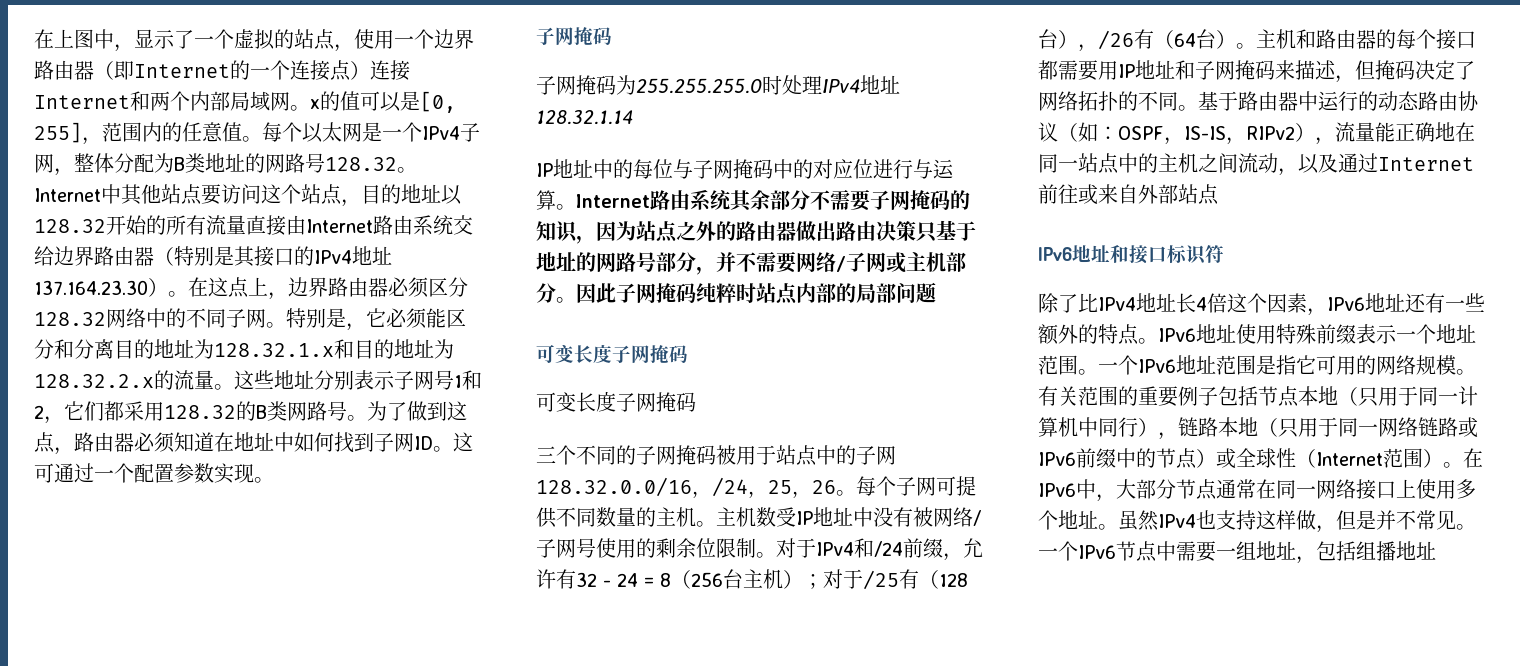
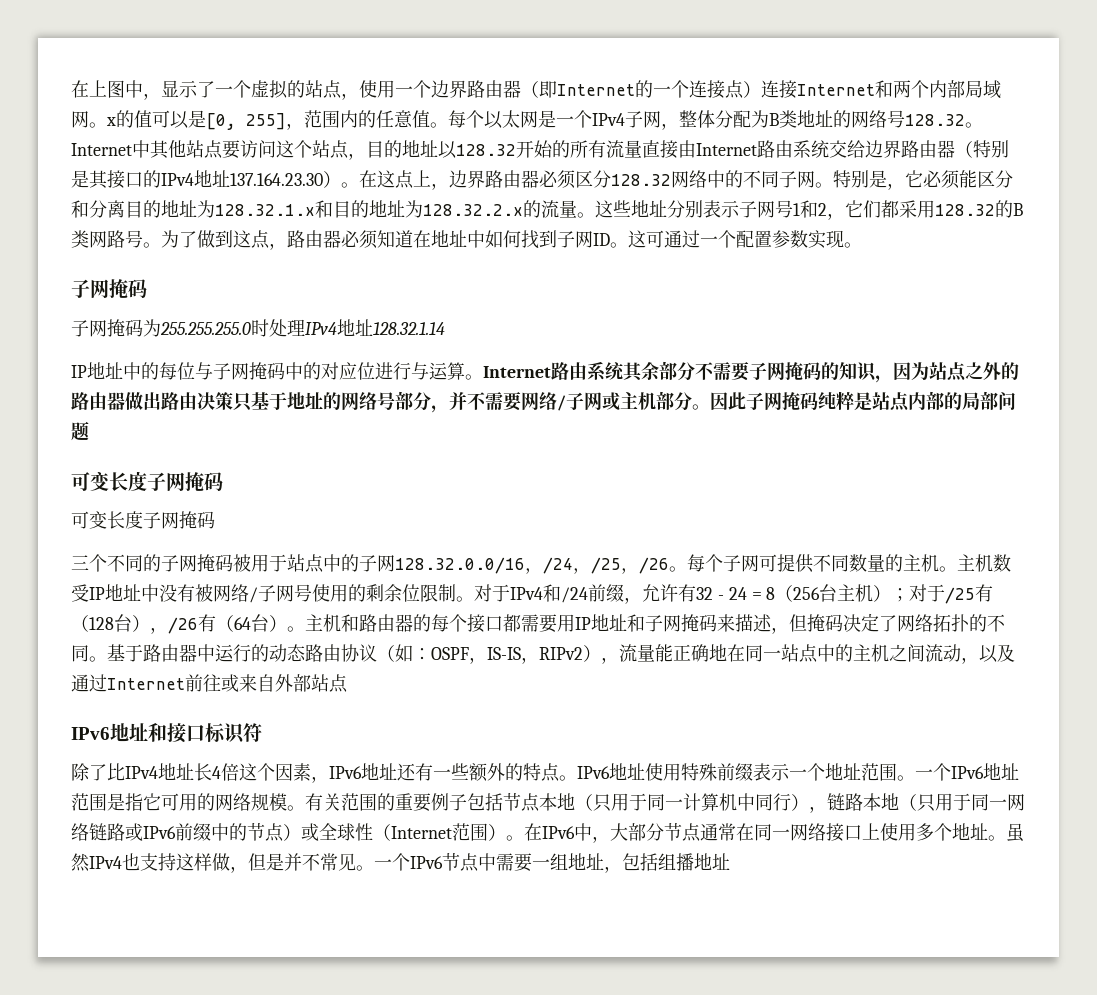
[285,153,305,173] 路 -> [869,110,887,128] 络
[616,252,636,272] 路 -> [359,392,377,410] 络
[736,283,756,303] 时 -> [854,392,872,411] 是
[768,480,836,498] 25，26 -> [591,557,669,574] /25，/26

